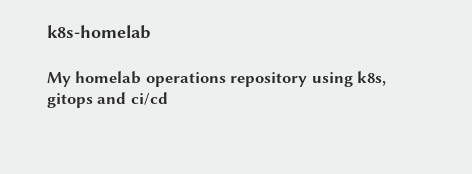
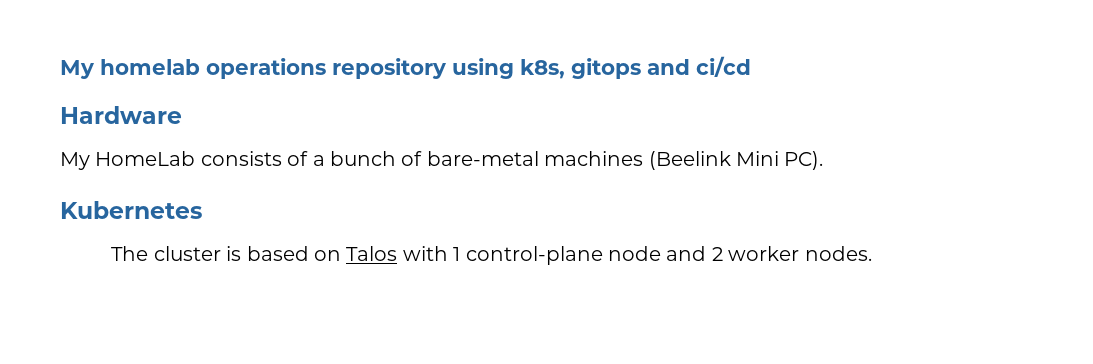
[47,25,151,39] k8s-homelab // -> (60, 69) none
(168, 98) none -> [60,106,182,124] [60,151,824,170] [60,201,202,219] [111,246,872,265] // Hardware // My HomeLab consists of a bunch of bare-metal machines (Beelink Mini PC). // Kubernetes // The cluster is based on Talos with 1 control-plane node and 2 worker nodes.

